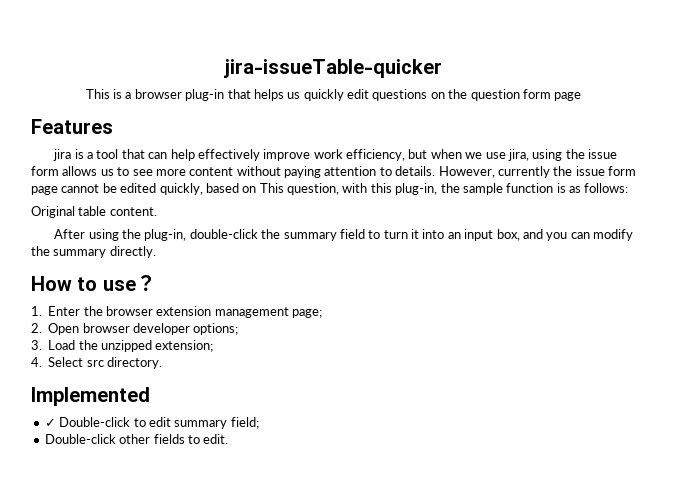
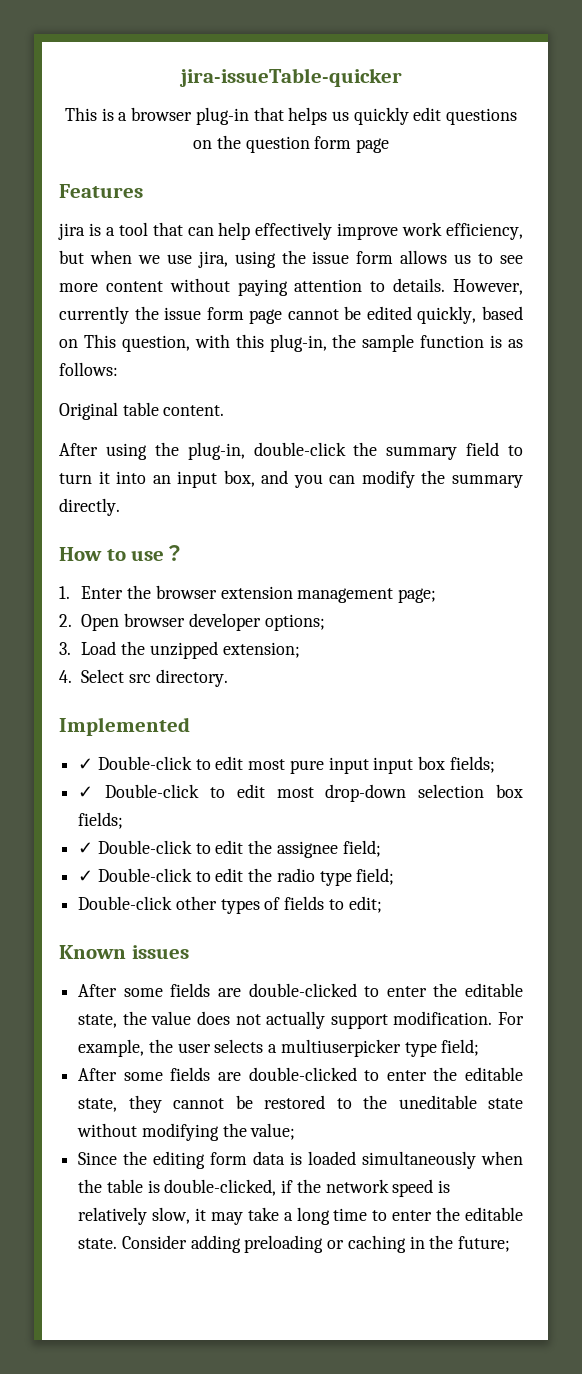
[174,417,259,429] [44,434,229,444] summary field; // Double-click other fields to edit. -> [248,756,495,774] [78,784,523,802] [78,812,124,829] [78,840,381,858] [78,868,395,886] [78,896,382,914] [59,945,189,959] [78,983,523,997] [78,1011,524,1029] [78,1039,480,1057] [78,1067,523,1081] [78,1095,523,1113] [77,1123,296,1141] [78,1151,523,1169] [78,1179,451,1197] [78,1207,523,1225] [78,1235,511,1253] most pure input input box fields; // ✓ Double-click to edit most drop-down selection box fields; // ✓ Double-click to edit the assignee field; // ✓ Double-click to edit the radio type field; // Double-click other types of fields to edit; // Known issues // After some fields are double-clicked to enter the editable state, the value does not actually support modification. For example, the user selects a multiuserpicker type field; // After some fields are double-clicked to enter the editable state, they cannot be restored to the uneditable state without modifying the value; // Since the editing form data is loaded simultaneously when the table is double-clicked, if the network speed is relatively slow, it may take a long time to enter the editable state. Consider adding preloading or caching in the future;

